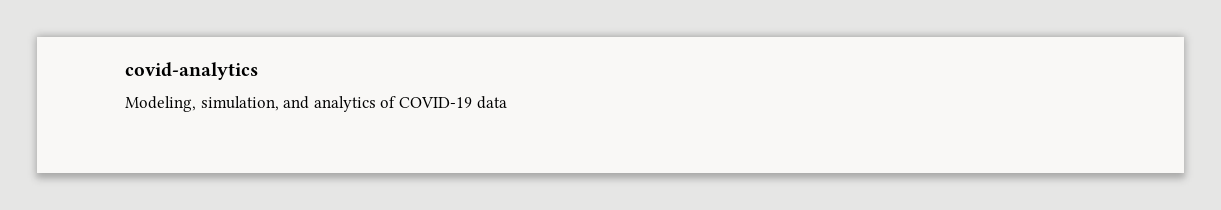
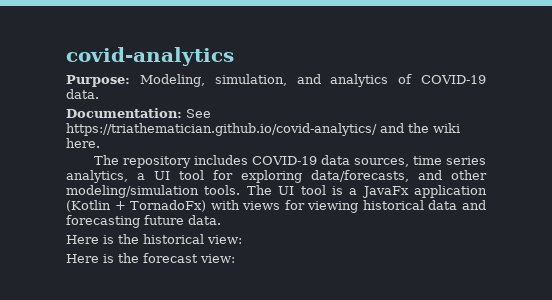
(258, 71) none -> [66,75,130,87] Purpose:
[476,96,507,109] data -> [66,89,99,99] [66,108,211,118] [66,123,460,136] [66,138,100,148] [93,155,487,168] [66,170,487,183] [66,185,487,198] [66,200,486,213] [66,215,221,228] [66,234,242,244] [66,253,235,263] data. // Documentation: See https://triathematician.github.io/covid-analytics/ and the wiki here. // The repository includes COVID-19 data sources, time series analytics, a UI tool for exploring data/forecasts, and other modeling/simulation tools. The UI tool is a JavaFx application (Kotlin + TornadoFx) with views for viewing historical data and forecasting future data. // Here is the historical view: // Here is the forecast view:

